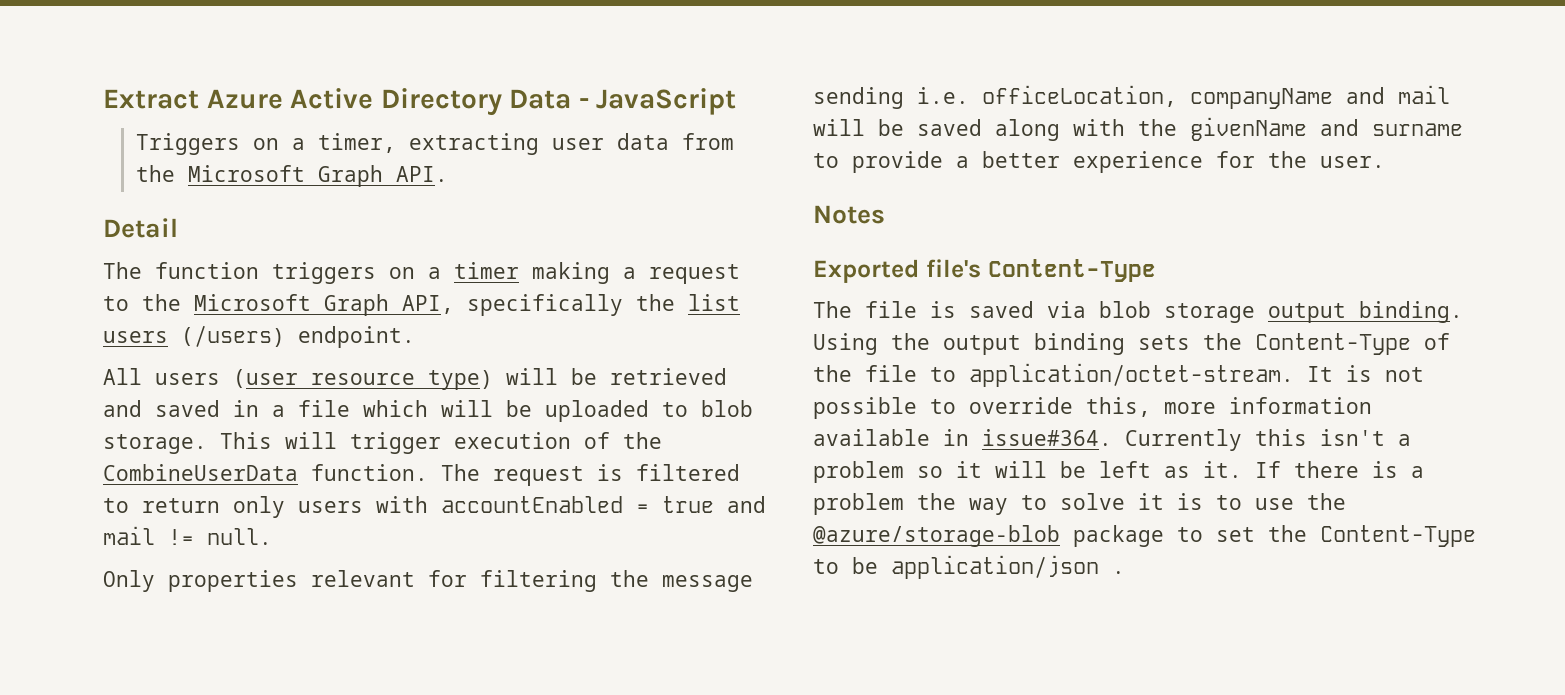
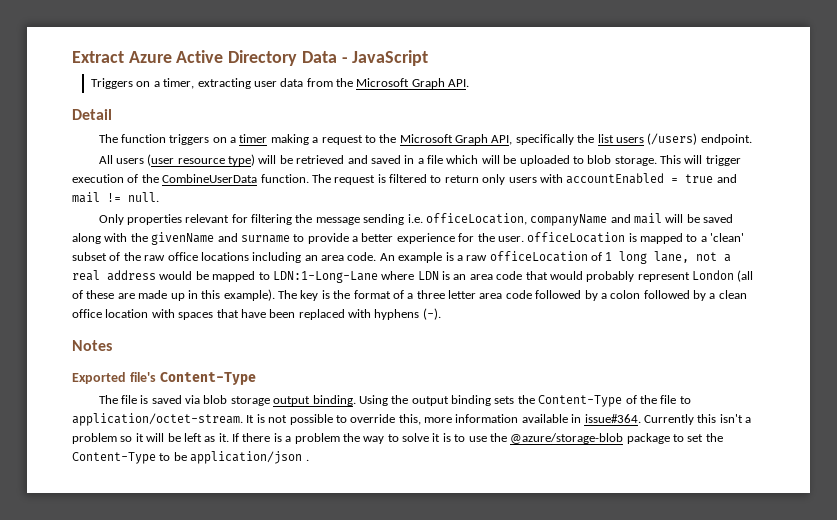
(1385, 162) none -> [527,232,745,244] [72,251,732,264] [72,270,754,283] [72,289,747,301] [72,308,441,320] officeLocation is mapped to a 'clean' subset of the raw office locations including an area code. An example is a raw officeLocation of 1 long lane, not a real address would be mapped to LDN:1-Long-Lane where LDN is an area code that would probably represent London (all of these are made up in this example). The key is the format of a three letter area code followed by a colon followed by a clean office location with spaces that have been replaced with hyphens (-).

